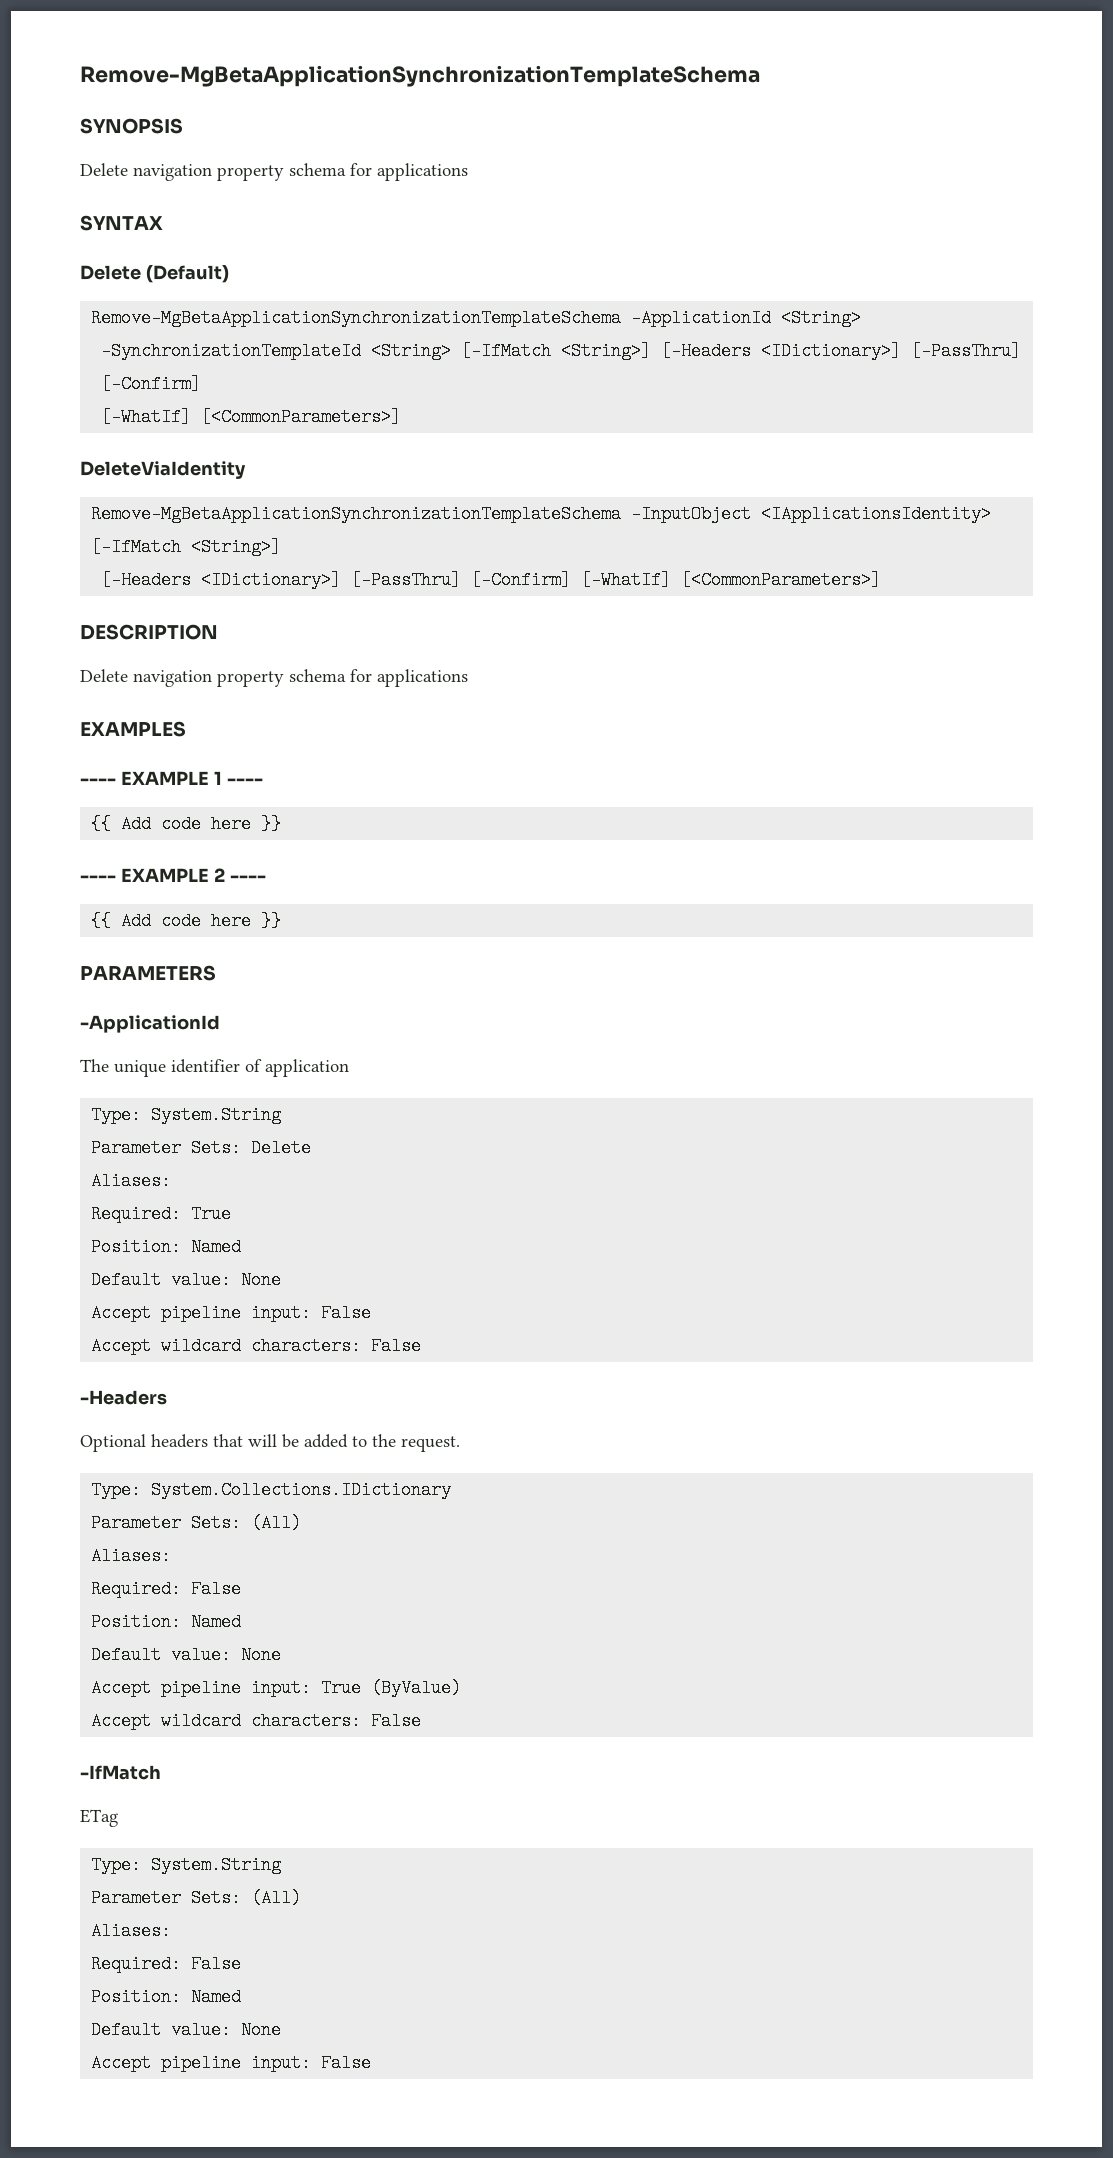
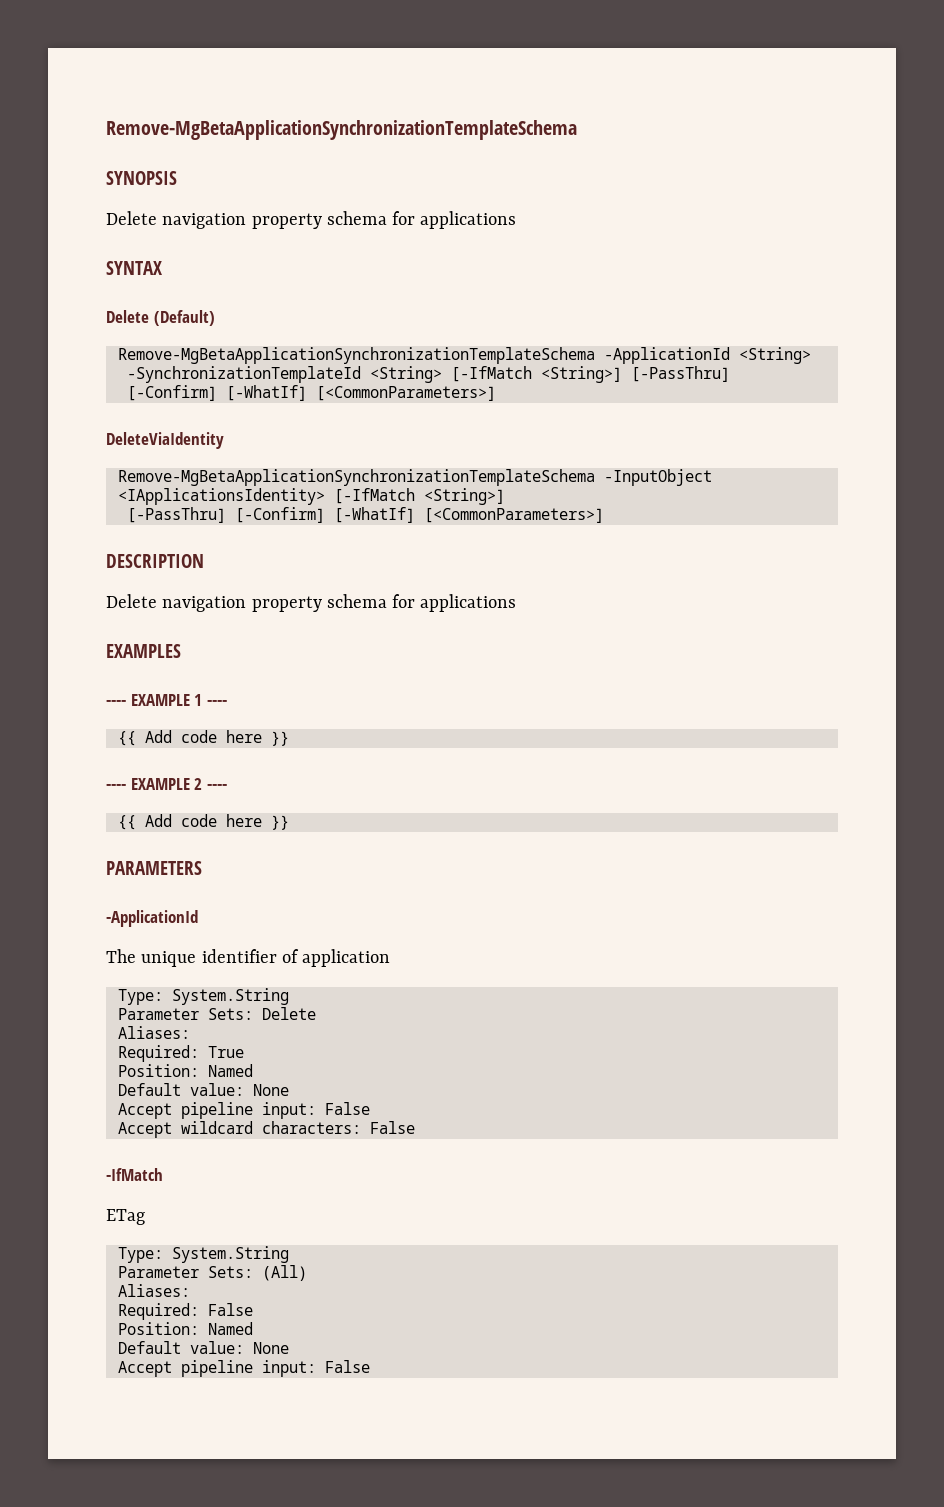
[661,342,1022,360] [101,375,202,393] [-Headers <IDictionary>] [-PassThru] [-Confirm] // -> [630,366,730,382] [126,385,217,401] [-PassThru] [-Confirm]
[101,571,342,589] [-Headers <IDictionary>] -> (505, 496) none
[80,1390,167,1405] [80,1434,460,1452] [91,1481,452,1499] [91,1514,302,1532] [91,1547,172,1565] [91,1580,242,1598] [91,1613,242,1631] [91,1646,282,1664] [91,1679,462,1697] [91,1712,422,1730] // -Headers // Optional headers that will be added to the request. // Type: System.Collections.IDictionary // Parameter Sets: (All) // Aliases: // Required: False // Position: Named // Default value: None // Accept pipeline input: True (ByValue) // Accept wildcard characters: False -> (415, 1127) none

